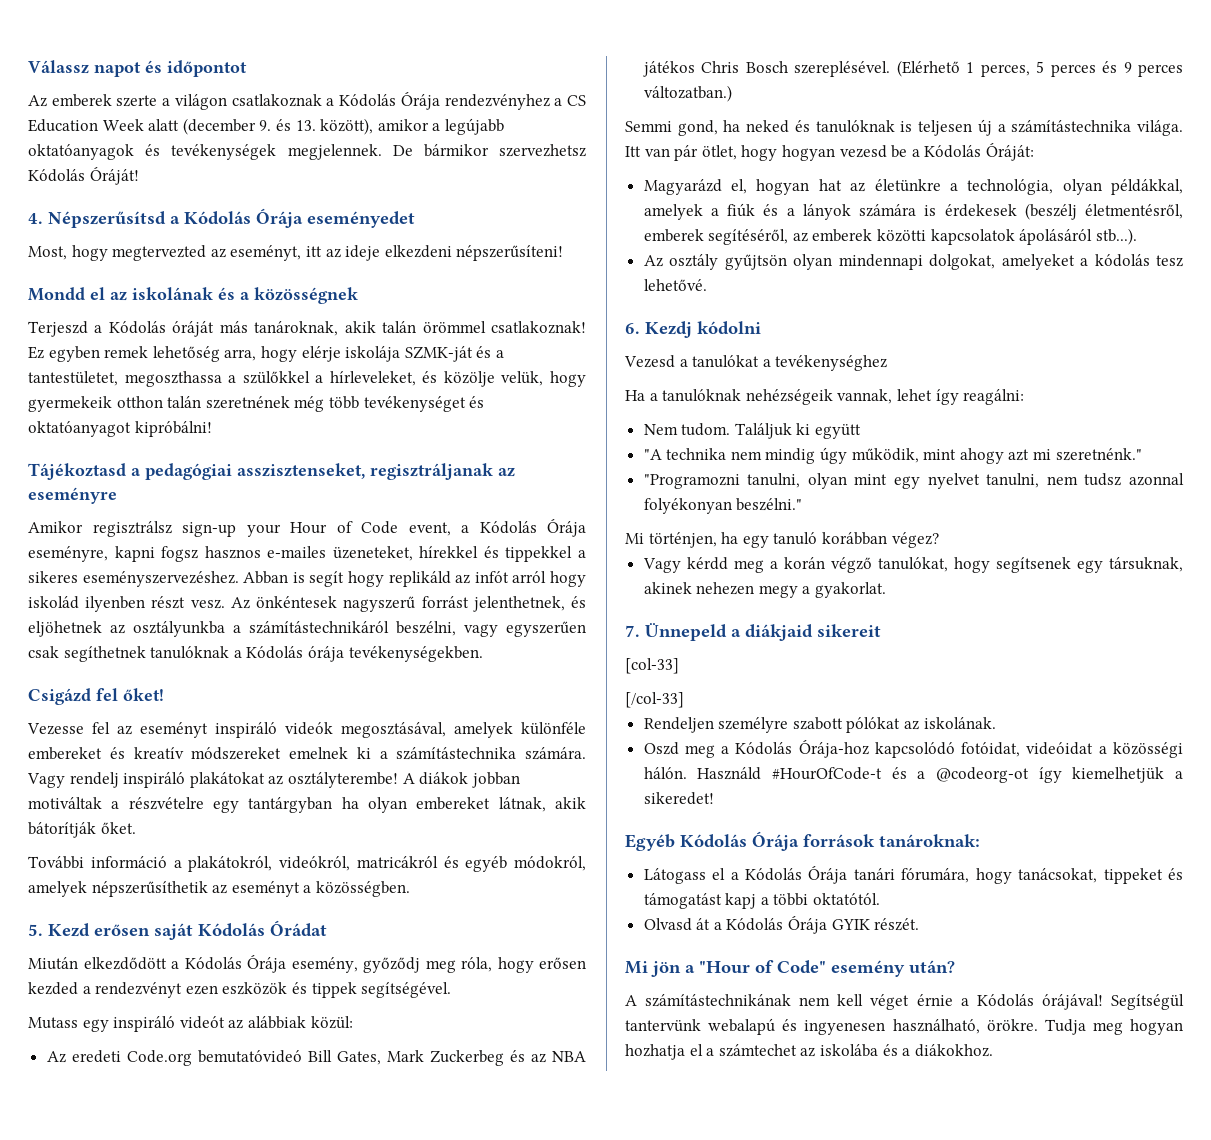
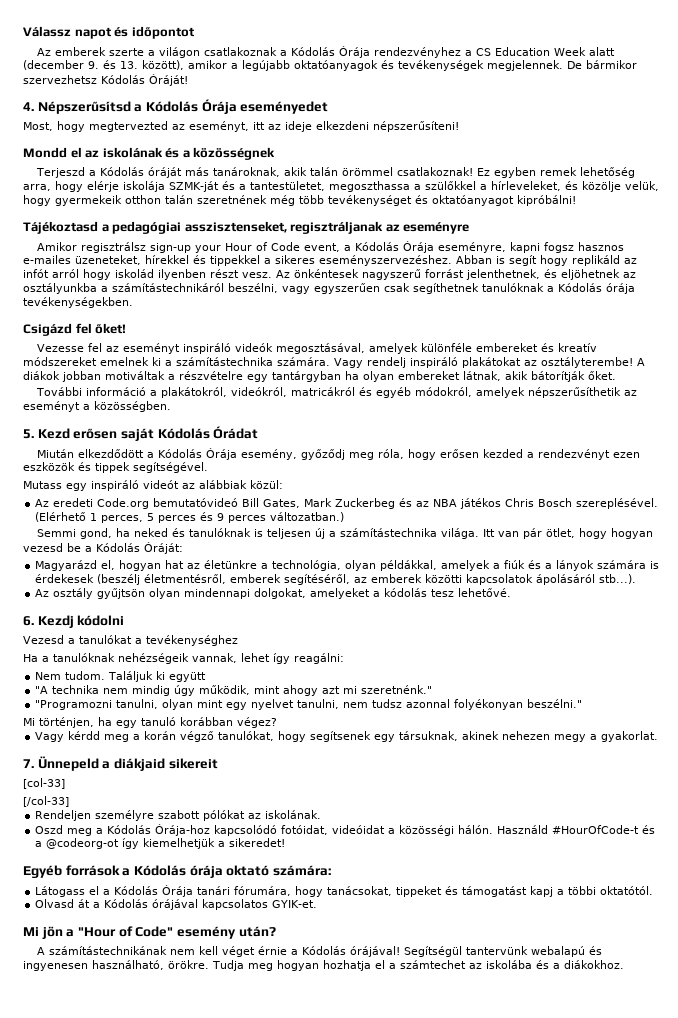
[680,831,980,851] Kódolás Órája források tanároknak: -> [65,865,331,878] források a Kódolás órája oktató számára:
[788,915,920,934] Órája GYIK részét. -> [152,899,318,910] órájával kapcsolatos GYIK-et.

